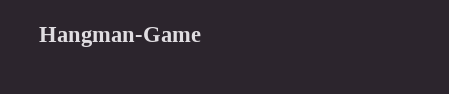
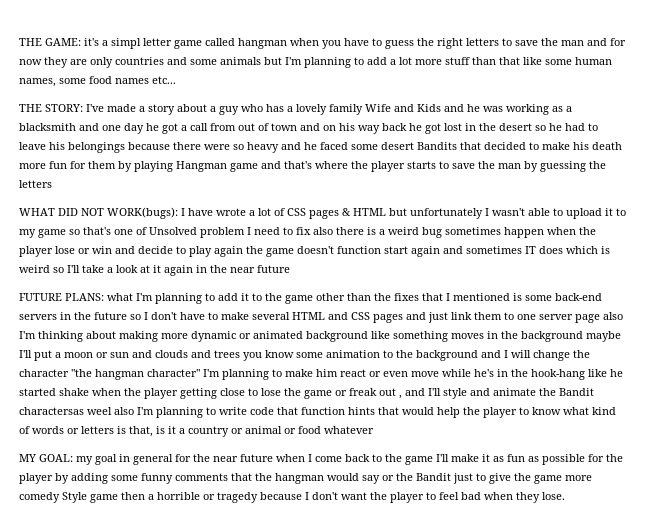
[39,27,201,47] Hangman-Game -> [19,38,626,49] [19,57,612,68] [19,76,176,87] [19,104,572,115] [19,123,598,134] [19,142,622,153] [19,161,606,172] [19,180,52,188] [19,207,626,219] [19,227,596,238] [19,246,610,257] [19,265,290,276] [19,293,602,304] [19,312,623,323] [19,331,621,342] [19,350,590,361] [19,369,623,380] [19,388,594,399] [19,407,616,418] [19,426,374,437] [19,454,623,465] [19,473,592,484] [19,492,565,503] THE GAME: it's a simpl letter game called hangman when you have to guess the right letters to save the man and for now they are only countries and some animals but I'm planning to add a lot more stuff than that like some human names, some food names etc... // THE STORY: I've made a story about a guy who has a lovely family Wife and Kids and he was working as a blacksmith and one day he got a call from out of town and on his way back he got lost in the desert so he had to leave his belongings because there were so heavy and he faced some desert Bandits that decided to make his death more fun for them by playing Hangman game and that's where the player starts to save the man by guessing the letters // WHAT DID NOT WORK(bugs): I have wrote a lot of CSS pages & HTML but unfortunately I wasn't able to upload it to my game so that's one of Unsolved problem I need to fix also there is a weird bug sometimes happen when the player lose or win and decide to play again the game doesn't function start again and sometimes IT does which is weird so I'll take a look at it again in the near future // FUTURE PLANS: what I'm planning to add it to the game other than the fixes that I mentioned is some back-end servers in the future so I don't have to make several HTML and CSS pages and just link them to one server page also I'm thinking about making more dynamic or animated background like something moves in the background maybe I'll put a moon or sun and clouds and trees you know some animation to the background and I will change the character "the hangman character" I'm planning to make him react or even move while he's in the hook-hang like he started shake when the player getting close to lose the game or freak out , and I'll style and animate the Bandit charactersas weel also I'm planning to write code that function hints that would help the player to know what kind of words or letters is that, is it a country or animal or food whatever // MY GOAL: my goal in general for the near future when I come back to the game I'll make it as fun as possible for the player by adding some funny comments that the hangman would say or the Bandit just to give the game more comedy Style game then a horrible or tragedy because I don't want the player to feel bad when they lose.

